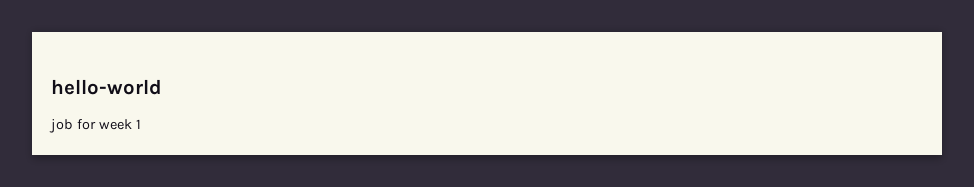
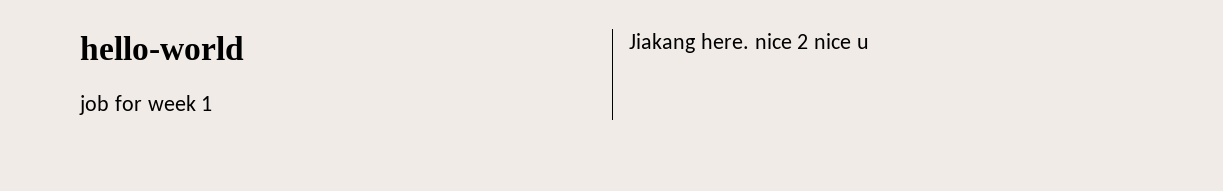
(141, 124) none -> [629,33,870,53] // Jiakang here. nice 2 nice u

